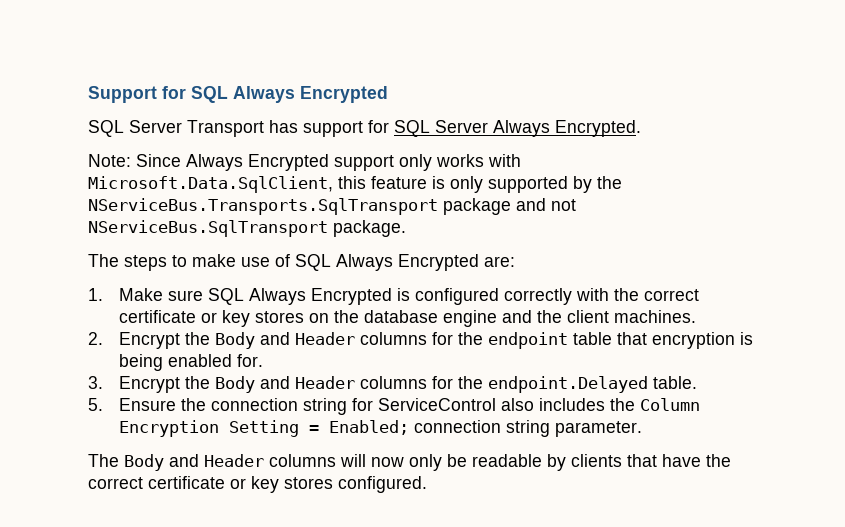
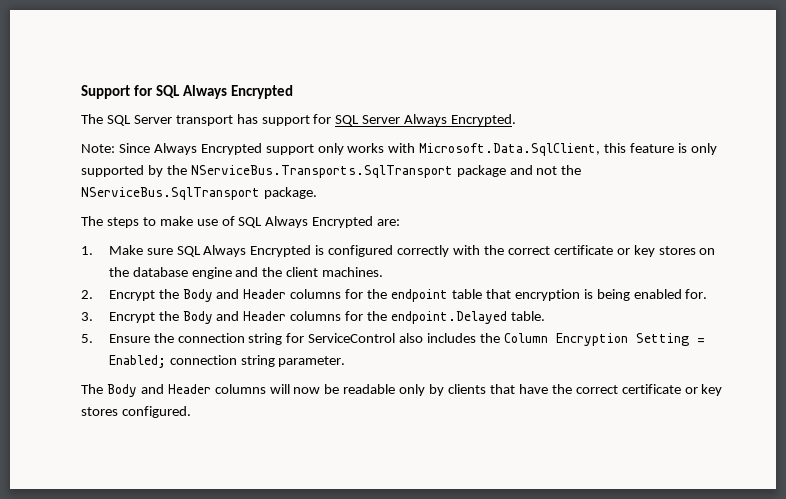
[88,120,264,137] SQL Server Transport -> [81,114,233,126] The SQL Server transport
(576, 205) none -> [561,165,582,175] the
[409,454,442,471] only -> (321, 390) none
(542, 460) none -> [399,384,426,396] only

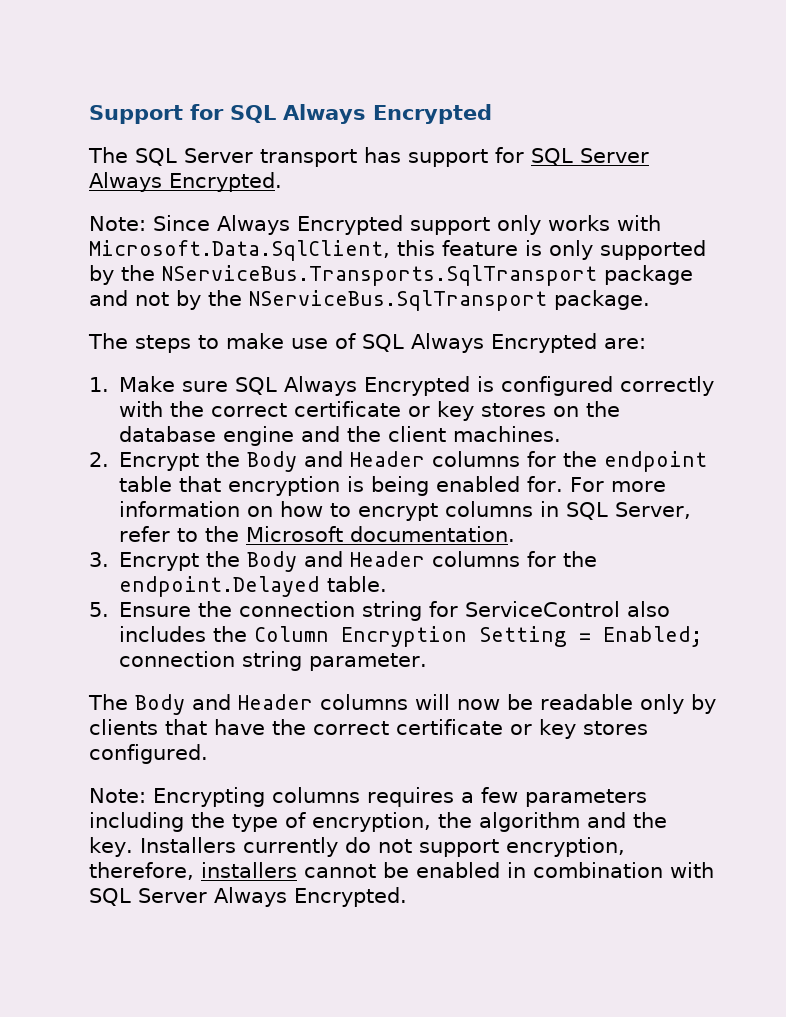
(558, 170) none -> [176,290,201,310] by
(708, 294) none -> [570,477,667,492] [119,501,692,521] [119,526,516,542] For more information on how to encrypt columns in SQL Server, refer to the Microsoft documentation.
(191, 412) none -> [89,787,647,807] [89,812,667,832] [89,837,625,857] [89,862,714,880] [89,887,407,907] // Note: Encrypting columns requires a few parameters including the type of encryption, the algorithm and the key. Installers currently do not support encryption, therefore, installers cannot be enabled in combination with SQL Server Always Encrypted.

